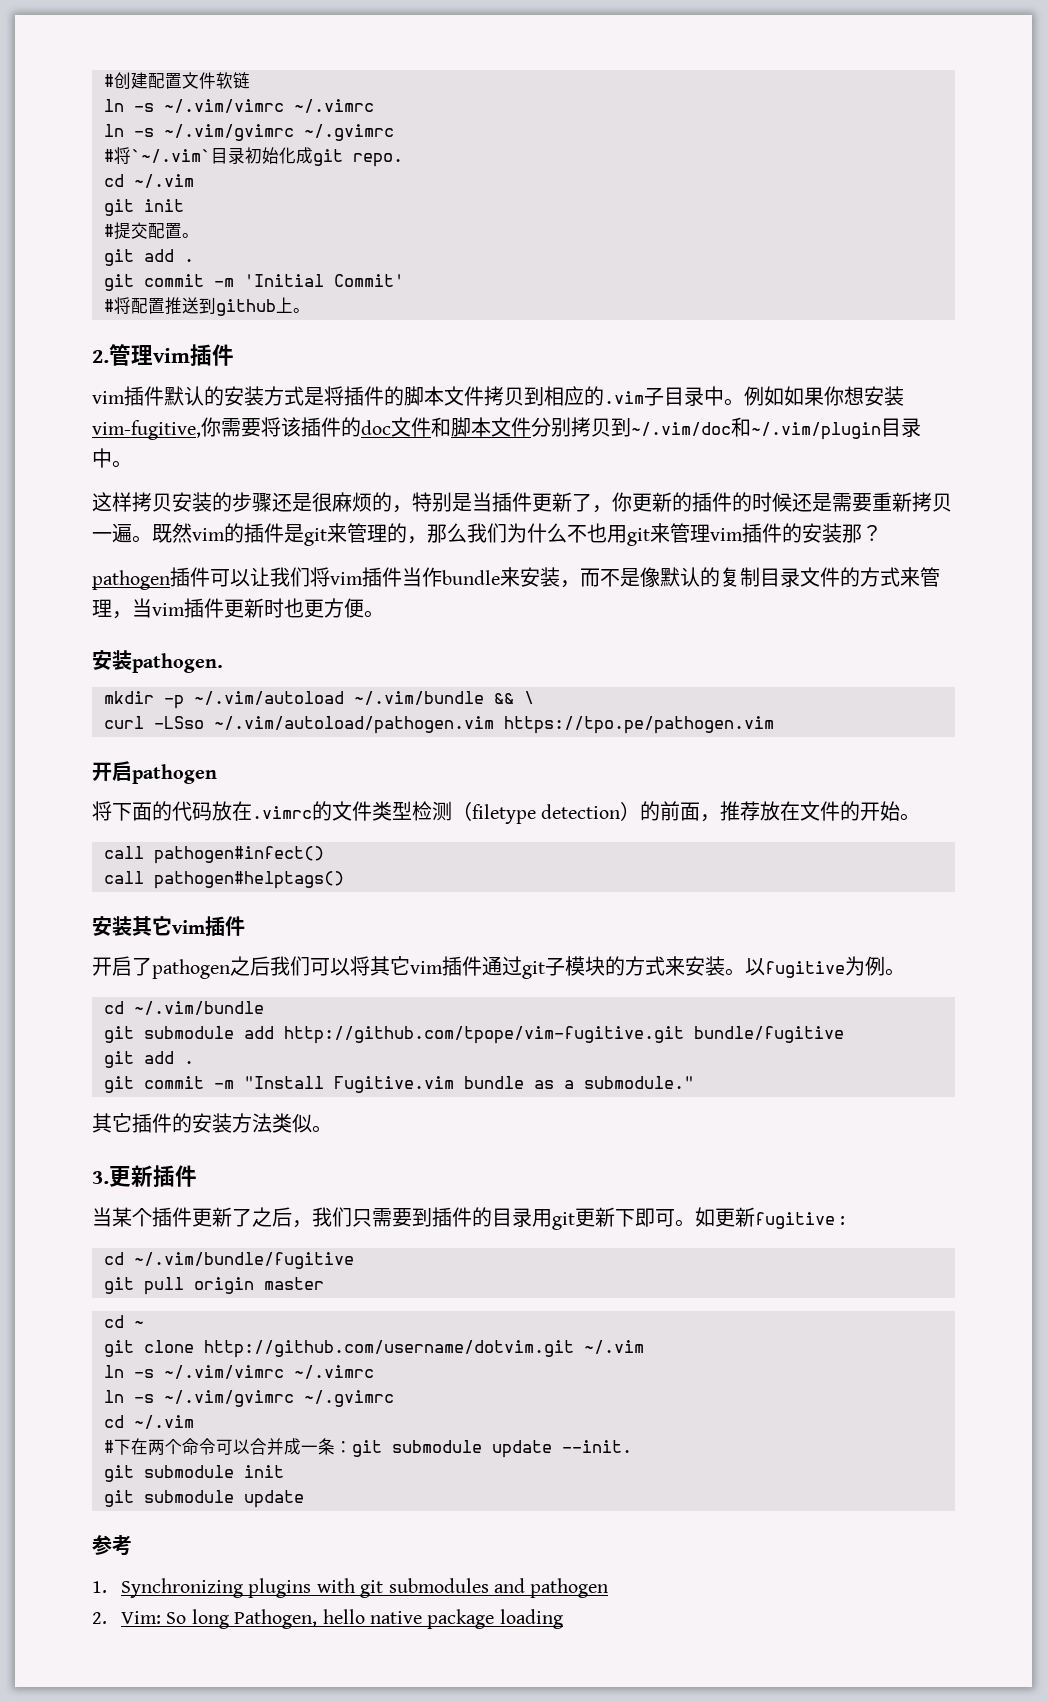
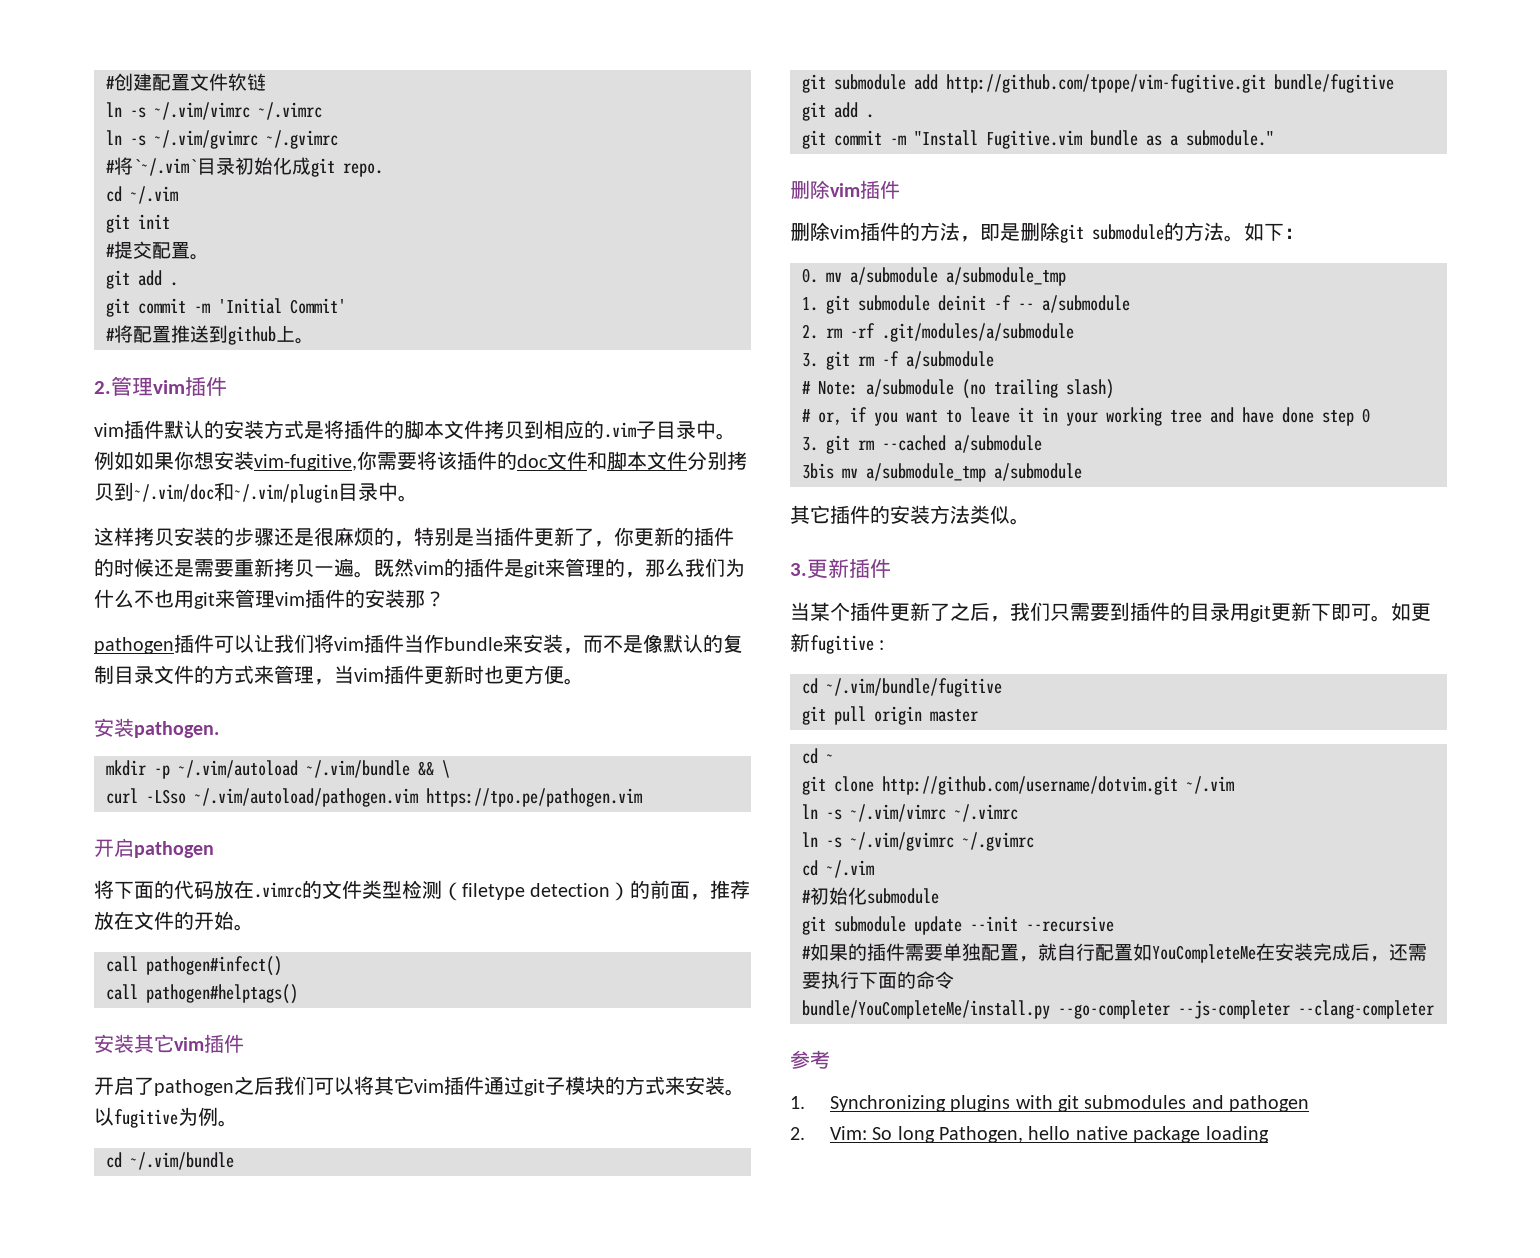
(694, 1082) none -> [790,180,900,199] [790,222,1304,243] [802,267,1066,286] [802,295,1130,314] [802,323,1074,342] [802,351,994,370] [802,379,1114,399] [802,407,1370,426] [802,435,1042,454] [802,463,1082,482] // 删除vim插件 // 删除vim插件的方法，即是删除git submodule的方法。如下： // 0. mv a/submodule a/submodule_tmp // 1. git submodule deinit -f -- a/submodule // 2. rm -rf .git/modules/a/submodule // 3. git rm -f a/submodule // # Note: a/submodule (no trailing slash) // # or, if you want to leave it in your working tree and have done step 0 // 3. git rm --cached a/submodule // 3bis mv a/submodule_tmp a/submodule
[114,1438,632,1458] [104,1465,284,1482] [104,1490,304,1508] 下在两个命令可以合并成一条：git submodule update --init. // git submodule init // git submodule update -> [810,887,939,905] [802,916,1114,935] [802,943,1427,963] [802,971,954,989] [802,1000,1434,1019] 初始化submodule // git submodule update --init --recursive // #如果的插件需要单独配置，就自行配置如YouCompleteMe在安装完成后，还需要执行下面的命令 // bundle/YouCompleteMe/install.py --go-completer --js-completer --clang-completer

